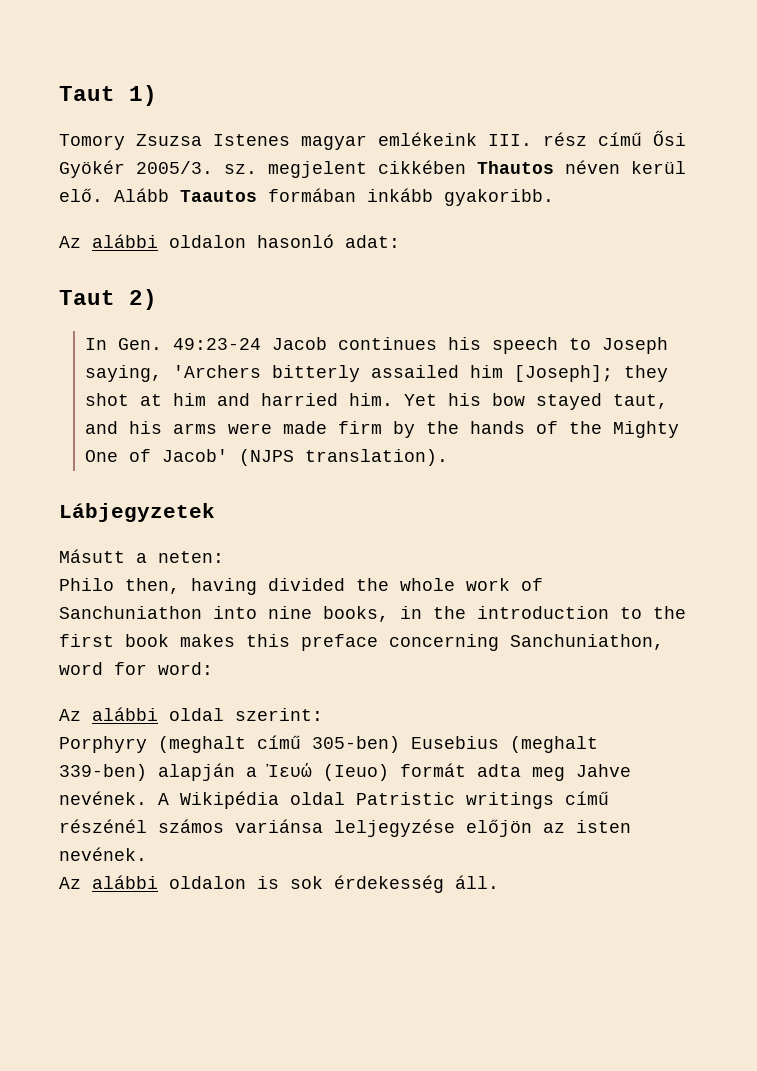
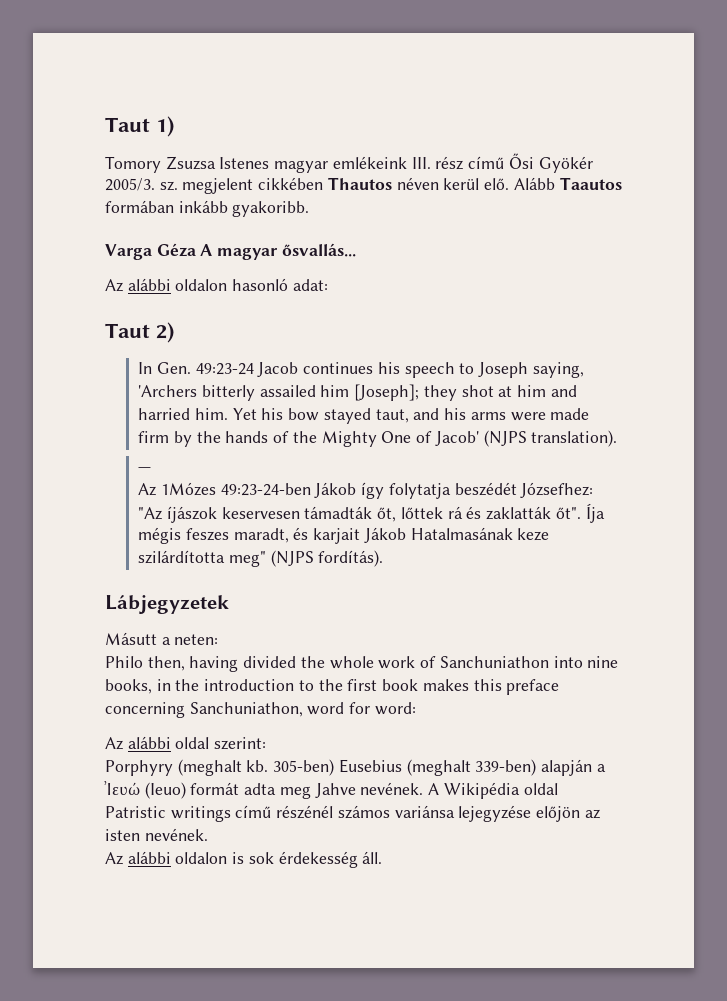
(554, 197) none -> [105,243,356,260] // Varga Géza A magyar ősvallás...
(449, 457) none -> [138,467,152,472] [138,482,594,499] [138,503,605,523] [138,527,550,544] [138,550,384,567] // — // Az 1Mózes 49:23-24-ben Jákob így folytatja beszédét Józsefhez: "Az íjászok keservesen támadták őt, lőttek rá és zaklatták őt". Íja mégis feszes maradt, és karjait Jákob Hatalmasának keze szilárdította meg" (NJPS fordítás).
[257,735,301,749] című -> [246,760,269,772] kb.
[334,819,455,837] leljegyzése -> [458,805,532,822] lejegyzése

